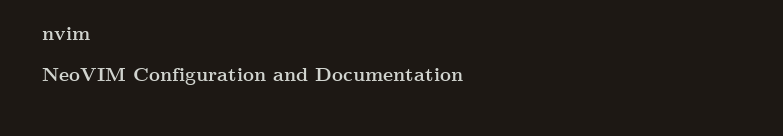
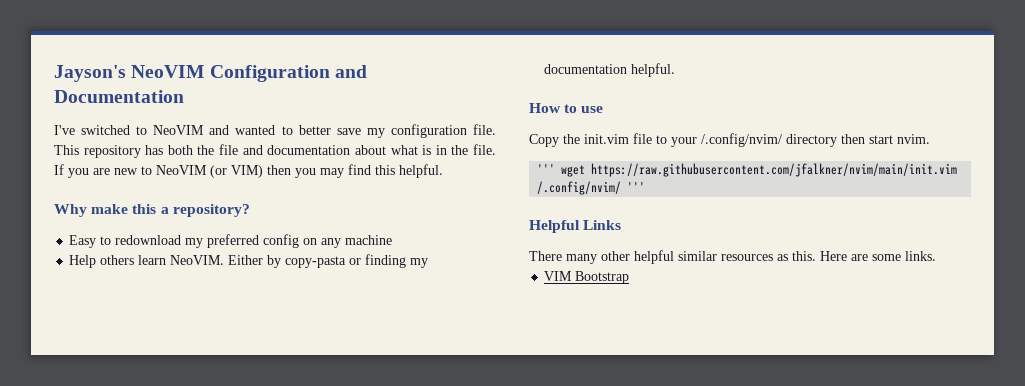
[42,27,90,40] nvim // -> [54,65,126,82] Jayson's
(463, 74) none -> [54,124,496,138] [54,144,497,158] [54,164,443,178] [54,204,250,217] [69,234,393,248] [69,254,429,268] [544,63,676,77] [529,103,604,113] [529,133,930,147] [537,163,958,177] [537,181,646,195] [529,220,622,233] [529,250,936,264] [544,271,630,284] // I've switched to NeoVIM and wanted to better save my configuration file. This repository has both the file and documentation about what is in the file. If you are new to NeoVIM (or VIM) then you may find this helpful. // Why make this a repository? // Easy to redownload my preferred config on any machine // Help others learn NeoVIM. Either by copy-pasta or finding my documentation helpful. // How to use // Copy the init.vim file to your /.config/nvim/ directory then start nvim. // ''' wget https://raw.githubusercontent.com/jfalkner/nvim/main/init.vim /.config/nvim/ ''' // Helpful Links // There many other helpful similar resources as this. Here are some links. // VIM Bootstrap

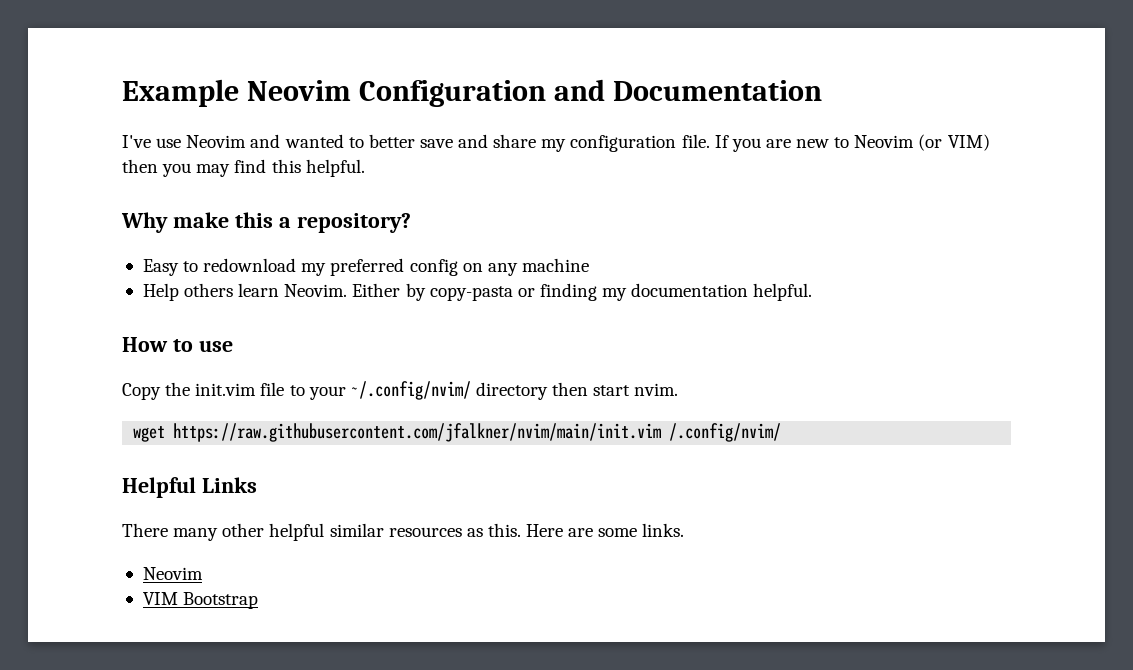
[54,65,205,82] Jayson's NeoVIM -> [122,79,351,107] Example Neovim
[81,125,205,135] switched to NeoVIM -> [156,135,247,148] use Neovim
(361, 131) none -> [458,134,537,148] and share
[54,144,497,158] This repository has both the file and documentation about what is in the file. -> (710, 141) none
[156,165,207,175] NeoVIM -> [854,135,915,148] Neovim
[170,255,225,265] NeoVIM. -> [284,284,348,297] Neovim.
[701,133,782,147] /.config/nvim/ -> [350,381,471,400] ~/.config/nvim/
[537,164,556,174] ''' -> (679, 389) none
[627,182,646,192] ''' -> (782, 432) none
(936, 256) none -> [142,567,203,580] // Neovim

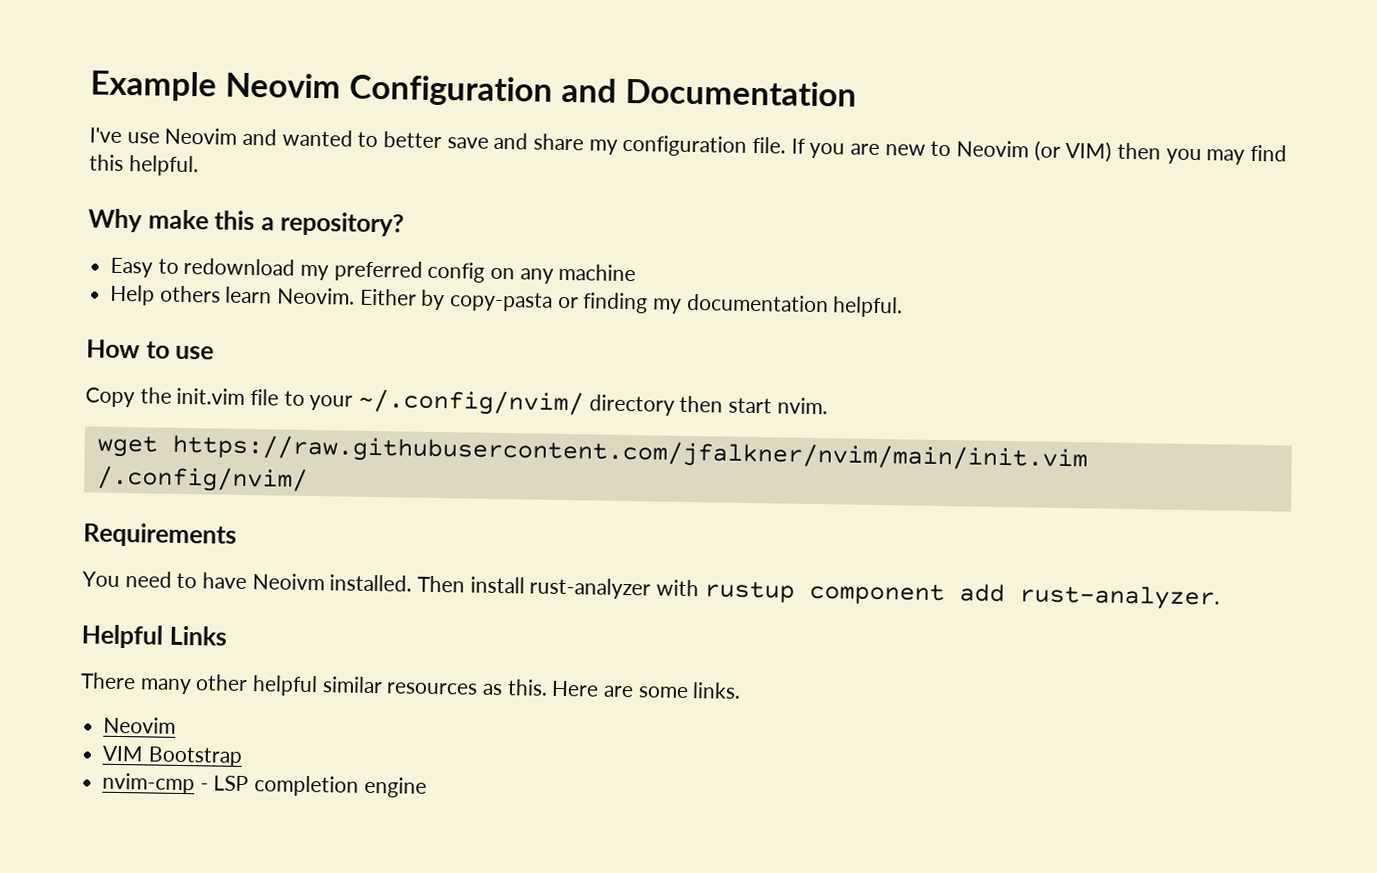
(782, 432) none -> [83,522,237,548] [82,571,1220,611] // Requirements // You need to have Neoivm installed. Then install rust-analyzer with rustup component add rust-analyzer.
(259, 600) none -> [102,772,427,798] // nvim-cmp - LSP completion engine

